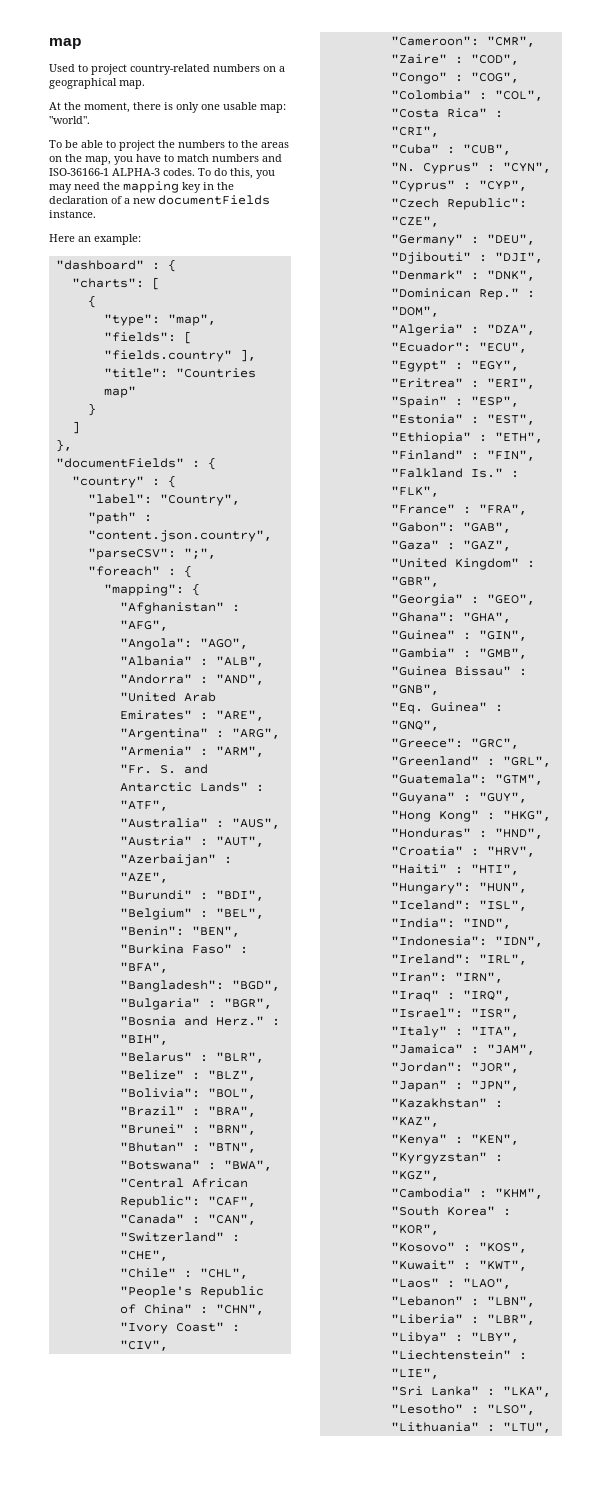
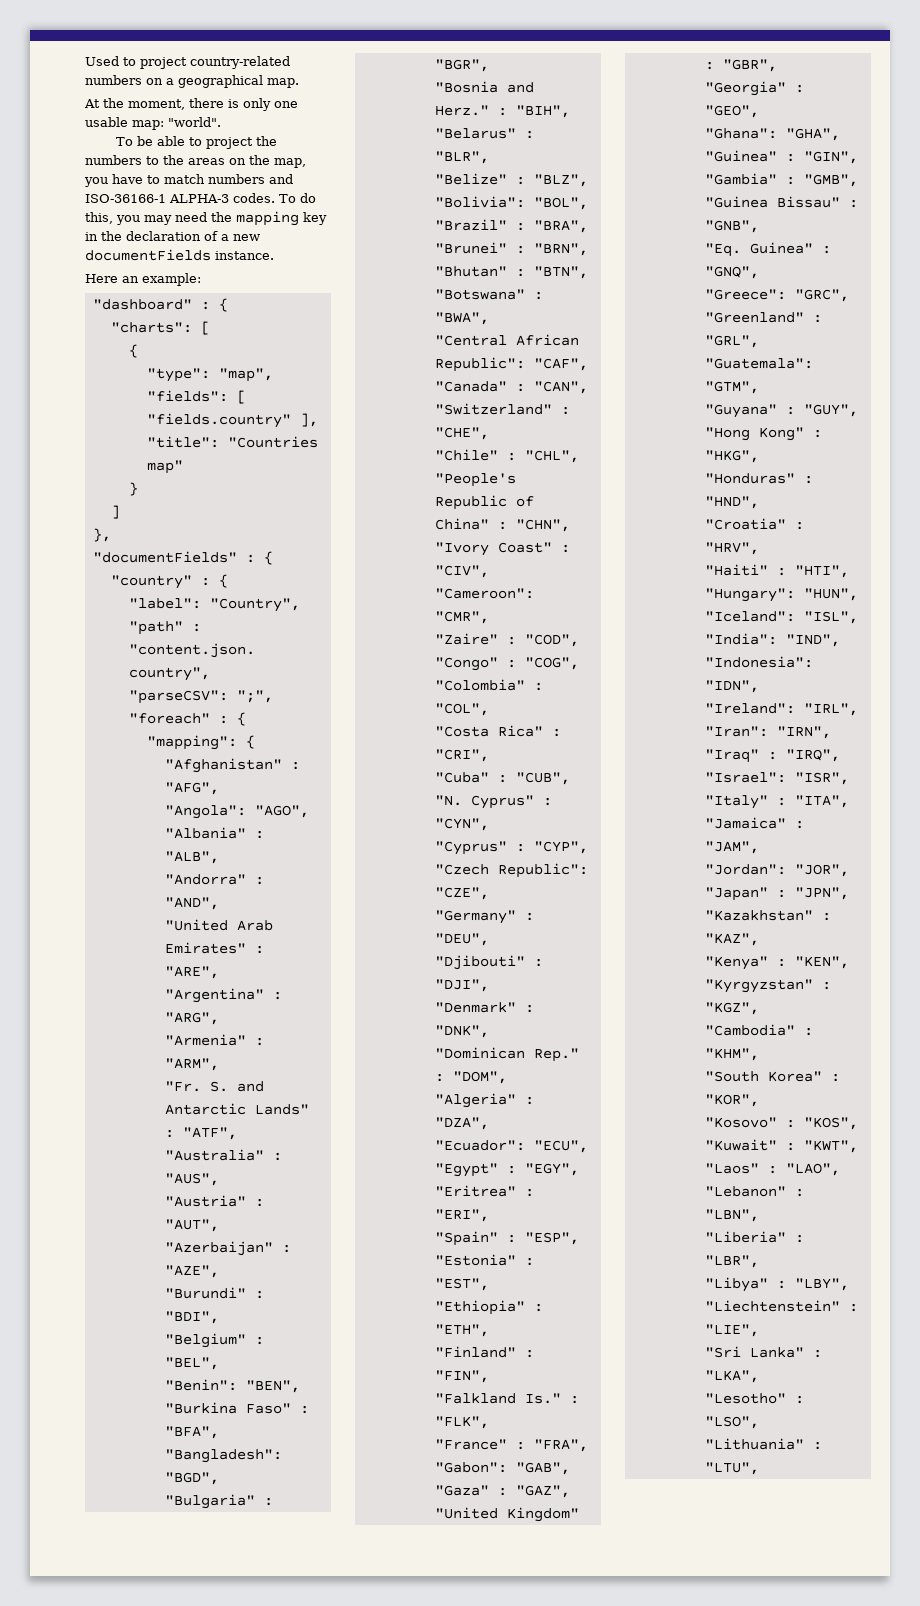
[49,38,81,49] map // -> (85, 61) none

